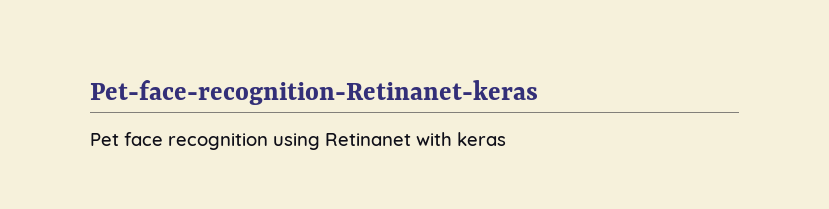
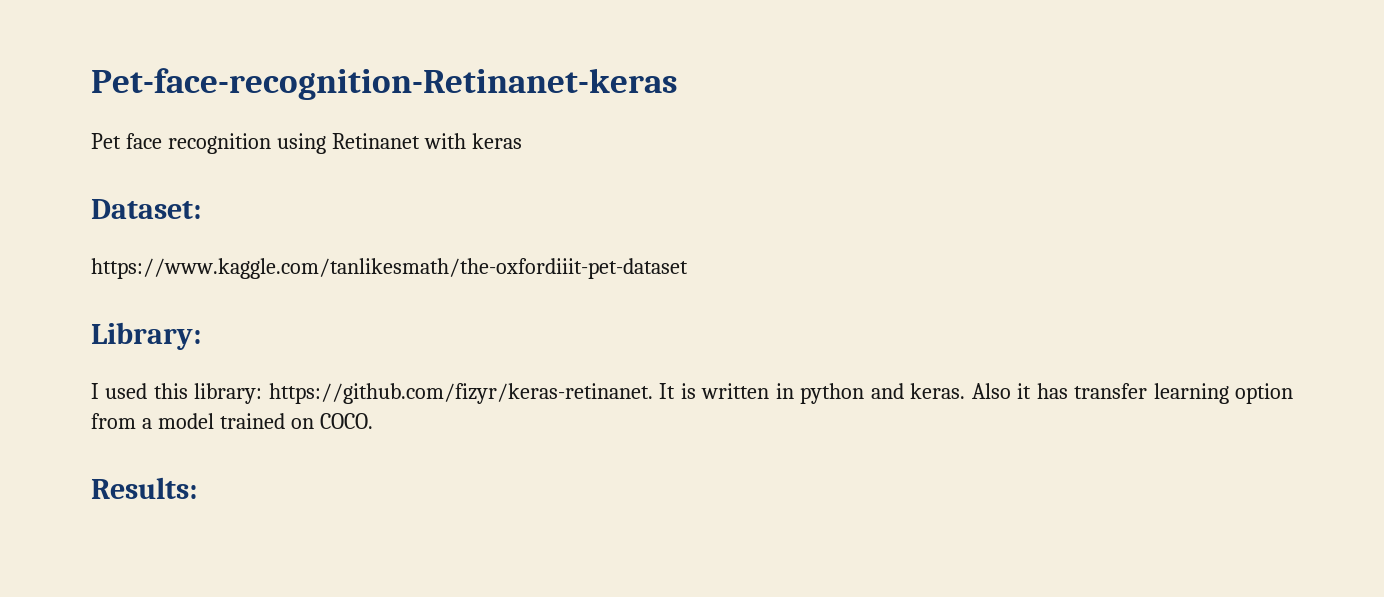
(506, 139) none -> [91,199,201,219] [91,258,688,279] [91,322,201,350] [91,383,1294,404] [91,413,373,429] [91,477,197,499] // Dataset: // https://www.kaggle.com/tanlikesmath/the-oxfordiiit-pet-dataset // Library: // I used this library: https://github.com/fizyr/keras-retinanet. It is written in python and keras. Also it has transfer learning option from a model trained on COCO. // Results:

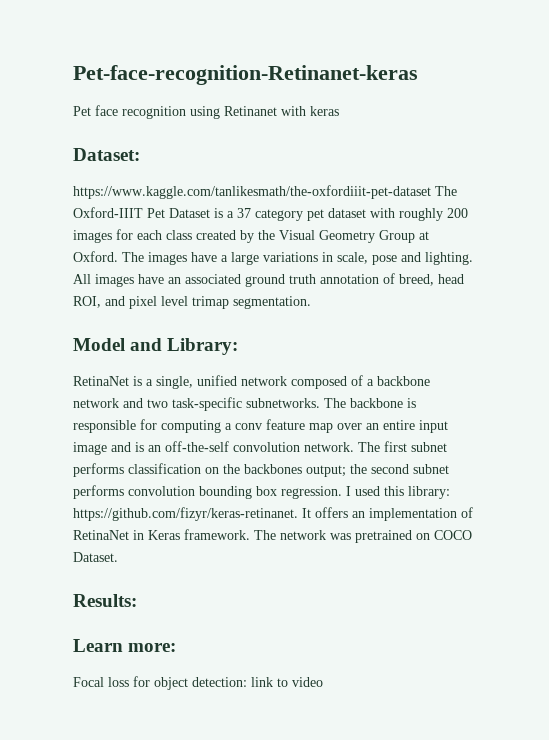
[91,322,201,350] // Library: // -> [435,186,457,196] [73,207,468,221] [73,229,429,243] [73,251,473,265] [73,273,464,287] [73,296,311,309] [73,338,239,355] [73,375,430,389] [73,397,416,411] [73,419,448,433] [73,441,447,455] [73,463,449,477] [73,485,342,499] The Oxford-IIIT Pet Dataset is a 37 category pet dataset with roughly 200 images for each class created by the Visual Geometry Group at Oxford. The images have a large variations in scale, pose and lighting. All images have an associated ground truth annotation of breed, head ROI, and pixel level trimap segmentation. // Model and Library: // RetinaNet is a single, unified network composed of a backbone network and two task-specific subnetworks. The backbone is responsible for computing a conv feature map over an entire input image and is an off-the-self convolution network. The first subnet performs classification on the backbones output; the second subnet performs convolution bounding box regression.
[680,383,1294,404] [91,413,373,429] [91,477,197,499] is written in python and keras. Also it has transfer learning option from a model trained on COCO. // Results: -> [315,507,473,521] [73,529,472,543] [73,552,118,562] [73,594,137,607] [73,639,177,652] [73,676,323,690] offers an implementation of RetinaNet in Keras framework. The network was pretrained on COCO Dataset. // Results: // Learn more: // Focal loss for object detection: link to video

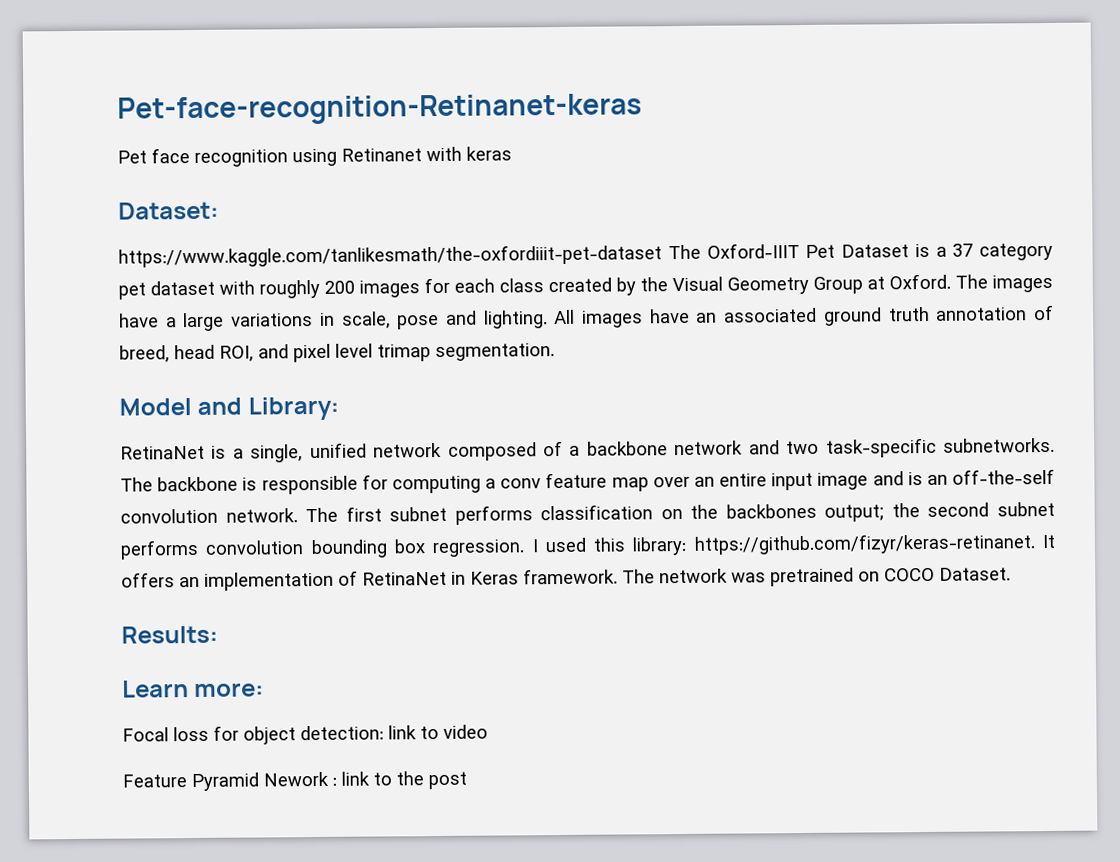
(323, 682) none -> [122,771,467,792] // Feature Pyramid Nework : link to the post

